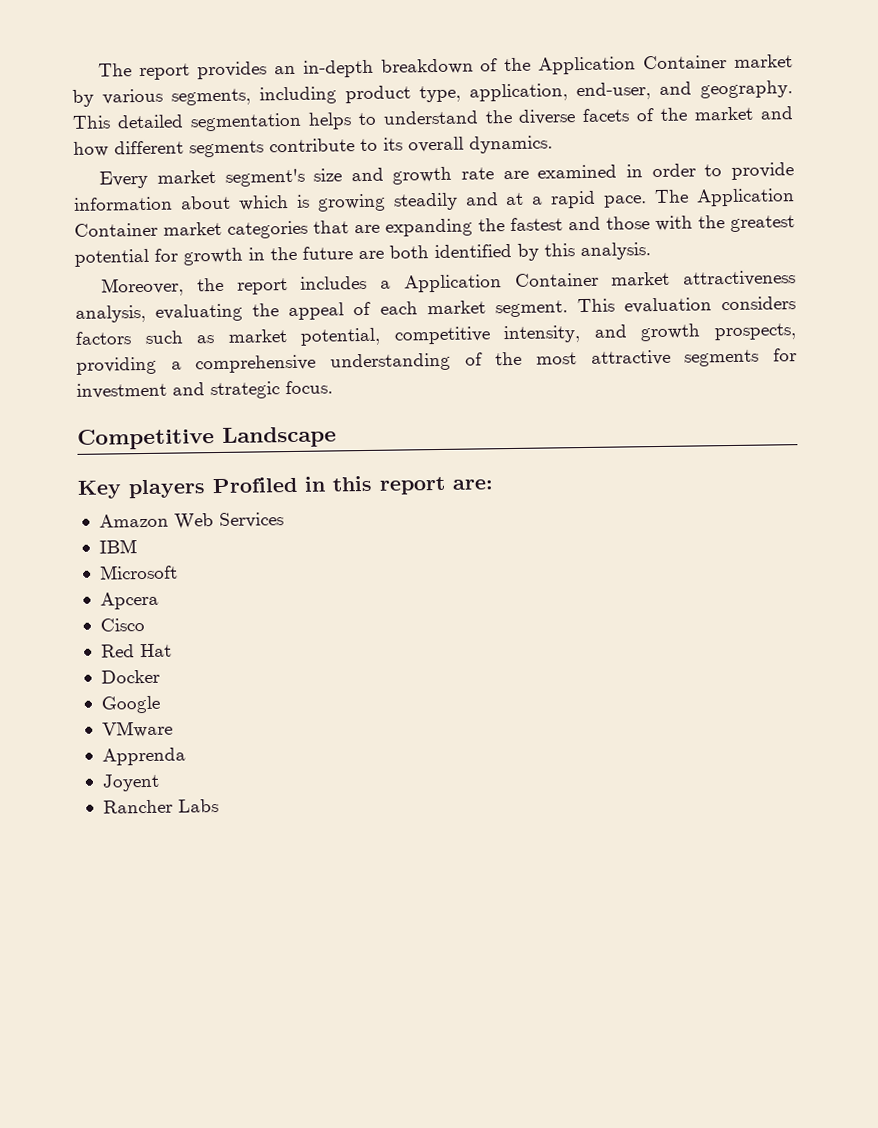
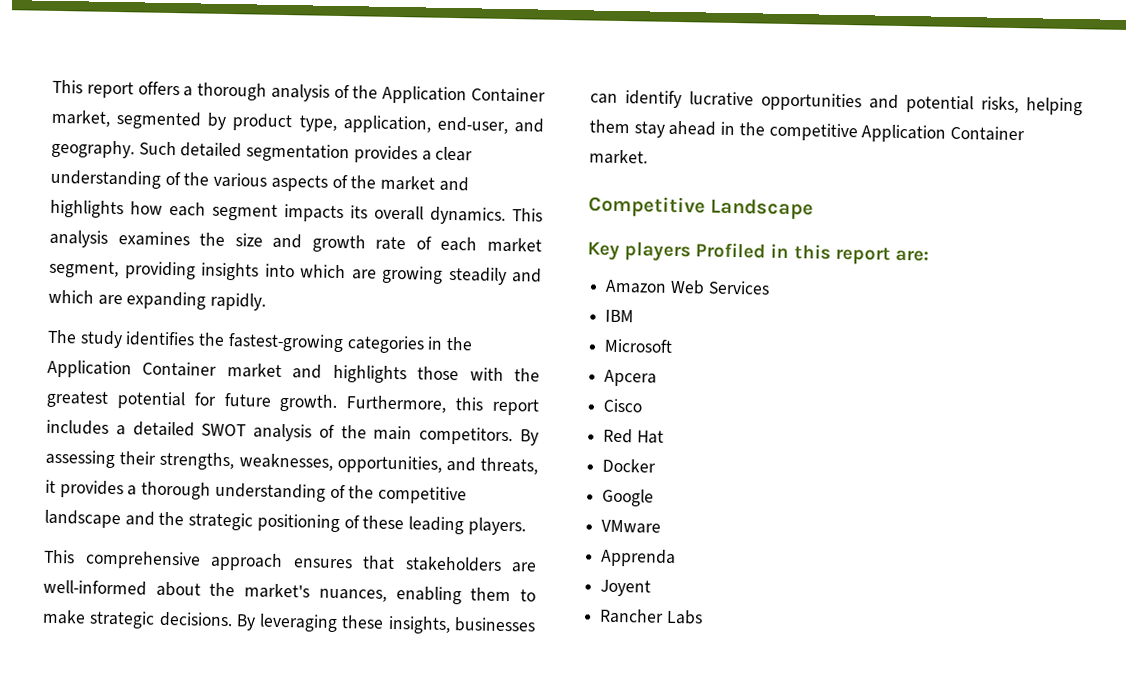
[98,54,793,81] [72,86,337,107] The report provides an in-depth breakdown of the Application Container market by various segments, including -> [52,79,546,105] [51,109,228,130] This report offers a thorough analysis of the Application Container market, segmented by
[72,115,111,129] This -> [138,141,177,156] Such
[307,106,793,130] [73,135,553,158] [99,162,794,189] [73,188,795,212] [74,216,601,239] helps to understand the diverse facets of the market and how different segments contribute to its overall dynamics. // Every market segment's size and growth rate are examined in order to provide information about which is growing steadily and at a rapid pace. The Application Container market categories that are expanding the fastest and -> [353,145,474,164] [50,169,469,192] [50,199,543,225] [49,229,542,253] [49,260,542,285] [48,289,267,311] [47,329,474,354] [47,359,407,384] provides a clear understanding of the various aspects of the market and highlights how each segment impacts its overall dynamics. This analysis examines the size and growth rate of each market segment, providing insights into which are growing steadily and which are expanding rapidly. // The study identifies the fastest-growing categories in the Application Container market and highlights
[183,242,651,266] [101,270,797,297] [75,296,797,323] [75,323,796,346] [76,348,797,375] [76,380,333,400] growth in the future are both identified by this analysis. // Moreover, the report includes a Application Container market attractiveness analysis, evaluating the appeal of each market segment. This evaluation considers factors such as market potential, competitive intensity, and growth prospects, providing a comprehensive understanding of the most attractive segments for investment and strategic focus. -> [223,392,539,416] [46,419,539,446] [45,449,538,475] [45,479,468,505] [44,509,526,536] [43,549,537,573] [43,579,536,605] [42,609,536,635] [590,90,1083,116] [589,119,1026,143] [589,149,648,165] future growth. Furthermore, this report includes a detailed SWOT analysis of the main competitors. By assessing their strengths, weaknesses, opportunities, and threats, it provides a thorough understanding of the competitive landscape and the strategic positioning of these leading players. // This comprehensive approach ensures that stakeholders are well-informed about the market's nuances, enabling them to make strategic decisions. By leveraging these insights, businesses can identify lucrative opportunities and potential risks, helping them stay ahead in the competitive Application Container market.

